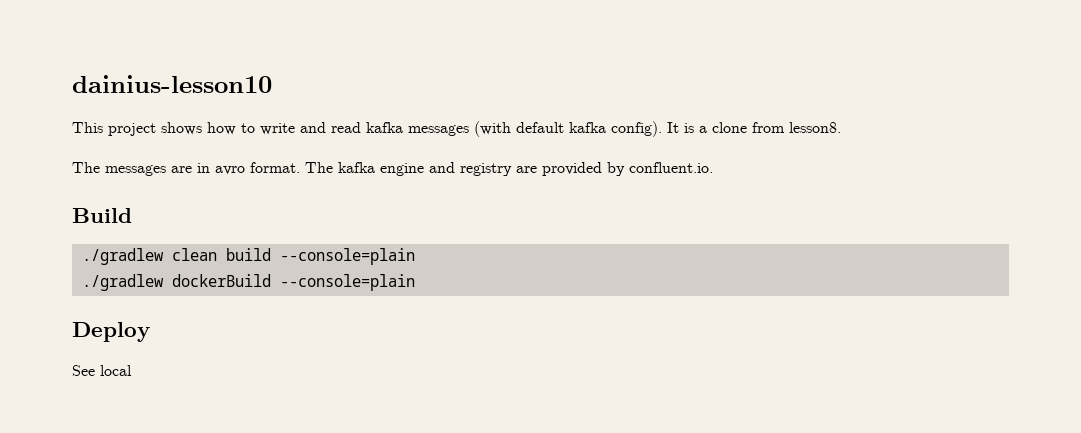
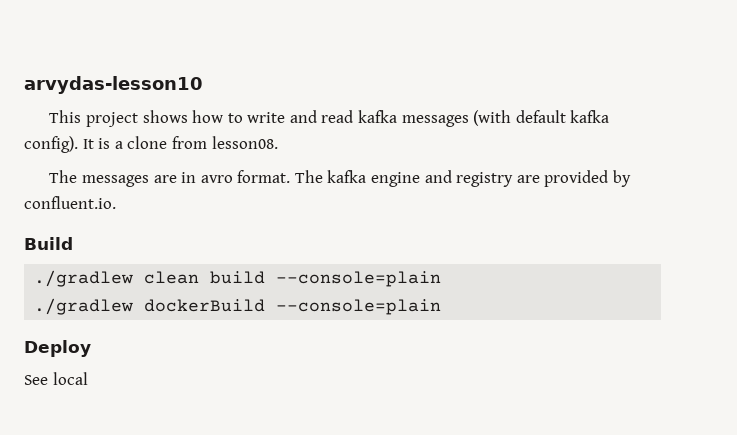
[72,75,272,93] dainius-lesson10 -> [24,76,203,94] arvydas-lesson10
[789,122,841,133] lesson8. -> [211,136,278,149] lesson08.

